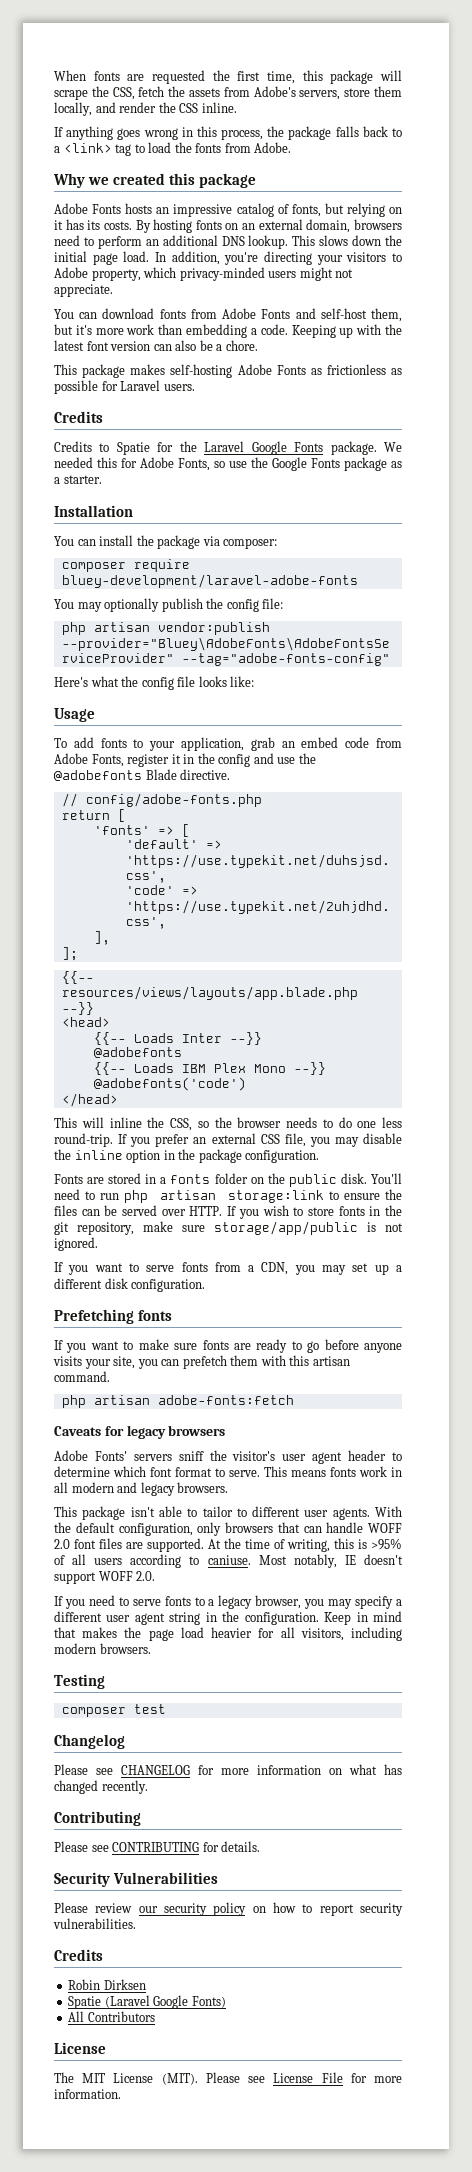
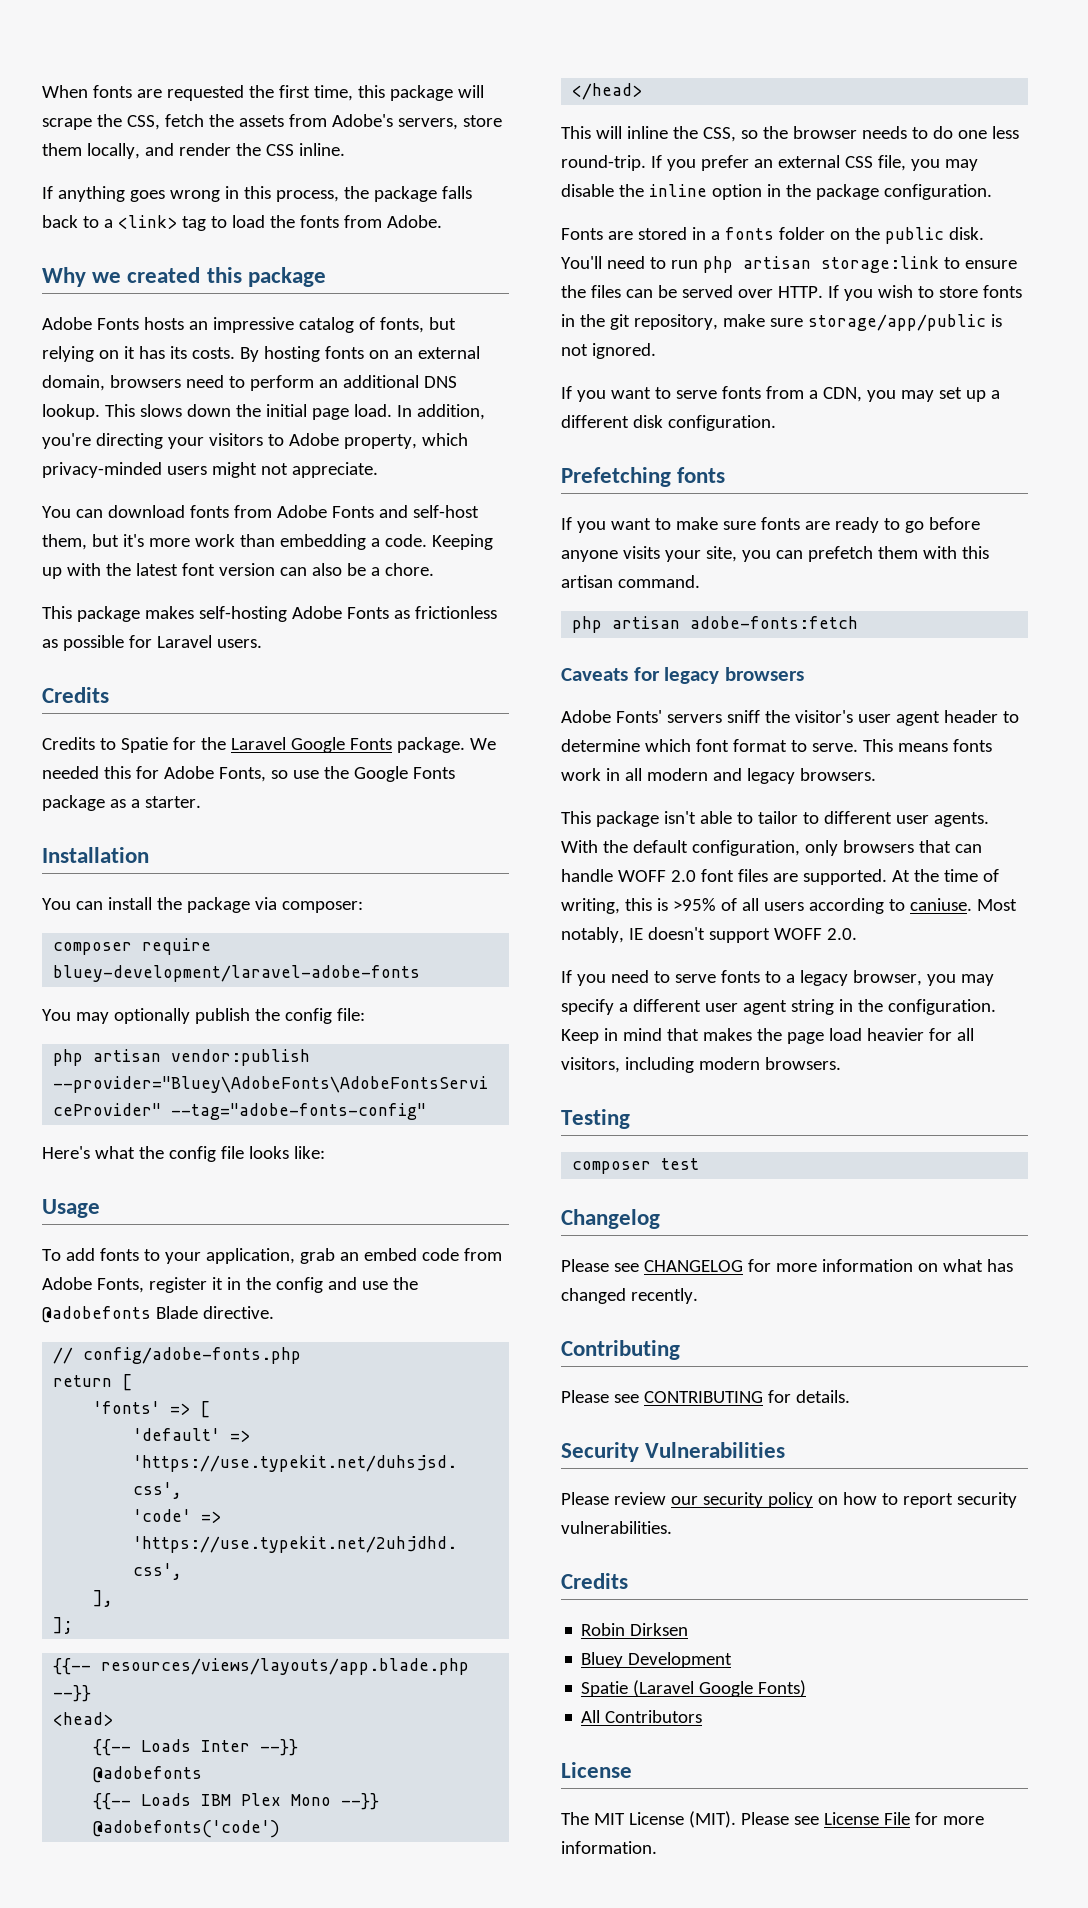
(146, 1984) none -> [581,1652,733,1668] // Bluey Development

